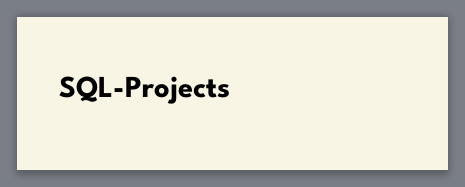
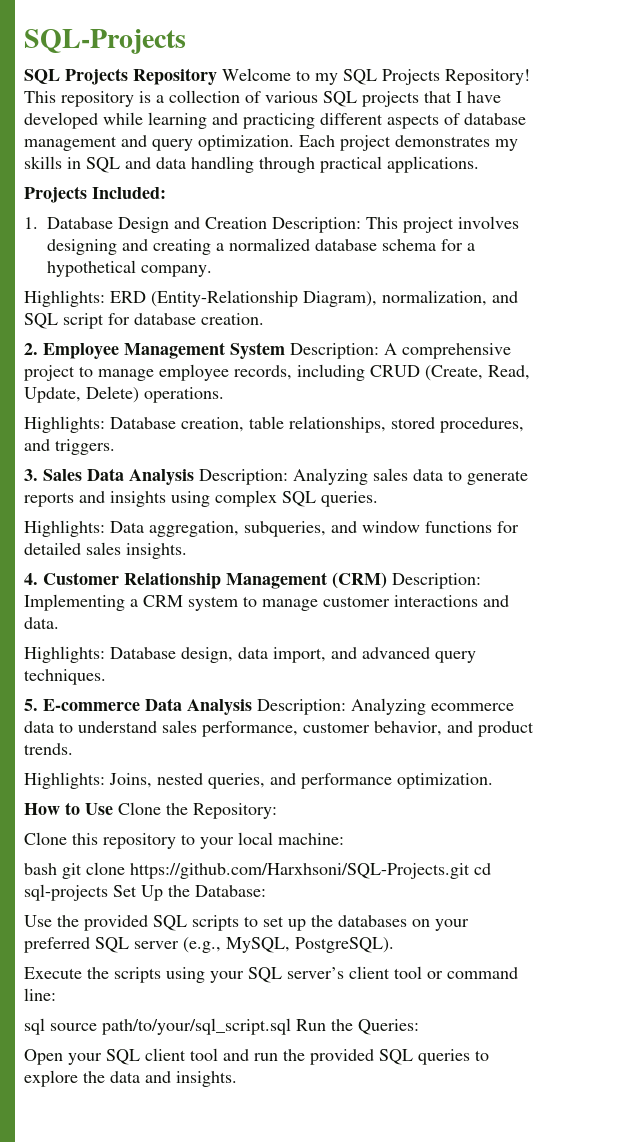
(230, 90) none -> [24,68,530,85] [24,90,501,107] [24,112,526,129] [24,135,518,151] [24,156,479,173] [24,186,166,203] [24,216,519,233] [47,238,475,255] [47,260,212,277] [24,290,518,307] [24,313,264,329] [24,342,511,359] [24,364,530,381] [24,386,224,403] [24,416,524,433] [24,439,115,455] [24,468,528,485] [24,490,378,507] [24,520,519,537] [24,542,187,559] [24,572,481,589] [24,594,509,611] [24,617,59,629] [24,646,476,663] [24,669,106,685] [24,698,514,715] [24,720,534,737] [24,743,73,755] [24,772,493,789] [24,802,277,819] [24,832,344,849] [24,862,491,879] [24,884,266,901] [24,915,469,931] [24,937,394,953] [24,966,518,983] [24,988,56,1001] [24,1018,419,1035] [24,1048,489,1065] [24,1070,237,1087] // SQL Projects Repository Welcome to my SQL Projects Repository! This repository is a collection of various SQL projects that I have developed while learning and practicing different aspects of database management and query optimization. Each project demonstrates my skills in SQL and data handling through practical applications. // Projects Included: // 1. Database Design and Creation Description: This project involves designing and creating a normalized database schema for a hypothetical company. // Highlights: ERD (Entity-Relationship Diagram), normalization, and SQL script for database creation. // 2. Employee Management System Description: A comprehensive project to manage employee records, including CRUD (Create, Read, Update, Delete) operations. // Highlights: Database creation, table relationships, stored procedures, and triggers. // 3. Sales Data Analysis Description: Analyzing sales data to generate reports and insights using complex SQL queries. // Highlights: Data aggregation, subqueries, and window functions for detailed sales insights. // 4. Customer Relationship Management (CRM) Description: Implementing a CRM system to manage customer interactions and data. // Highlights: Database design, data import, and advanced query techniques. // 5. E-commerce Data Analysis Description: Analyzing ecommerce data to understand sales performance, customer behavior, and product trends. // Highlights: Joins, nested queries, and performance optimization. // How to Use Clone the Repository: // Clone this repository to your local machine: // bash git clone https://github.com/Harxhsoni/SQL-Projects.git cd sql-projects Set Up the Database: // Use the provided SQL scripts to set up the databases on your preferred SQL server (e.g., MySQL, PostgreSQL). // Execute the scripts using your SQL server’s client tool or command line: // sql source path/to/your/sql_script.sql Run the Queries: // Open your SQL client tool and run the provided SQL queries to explore the data and insights.

